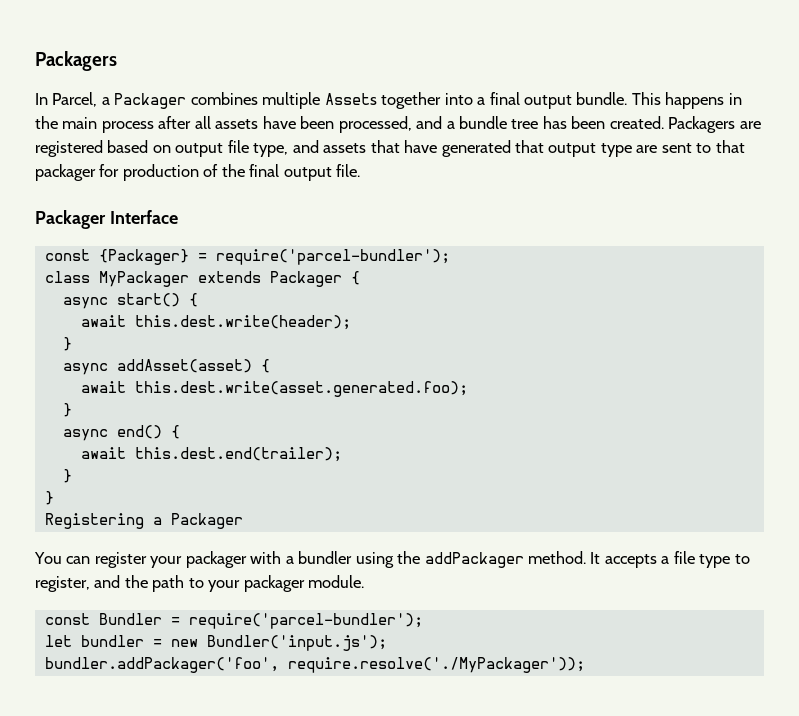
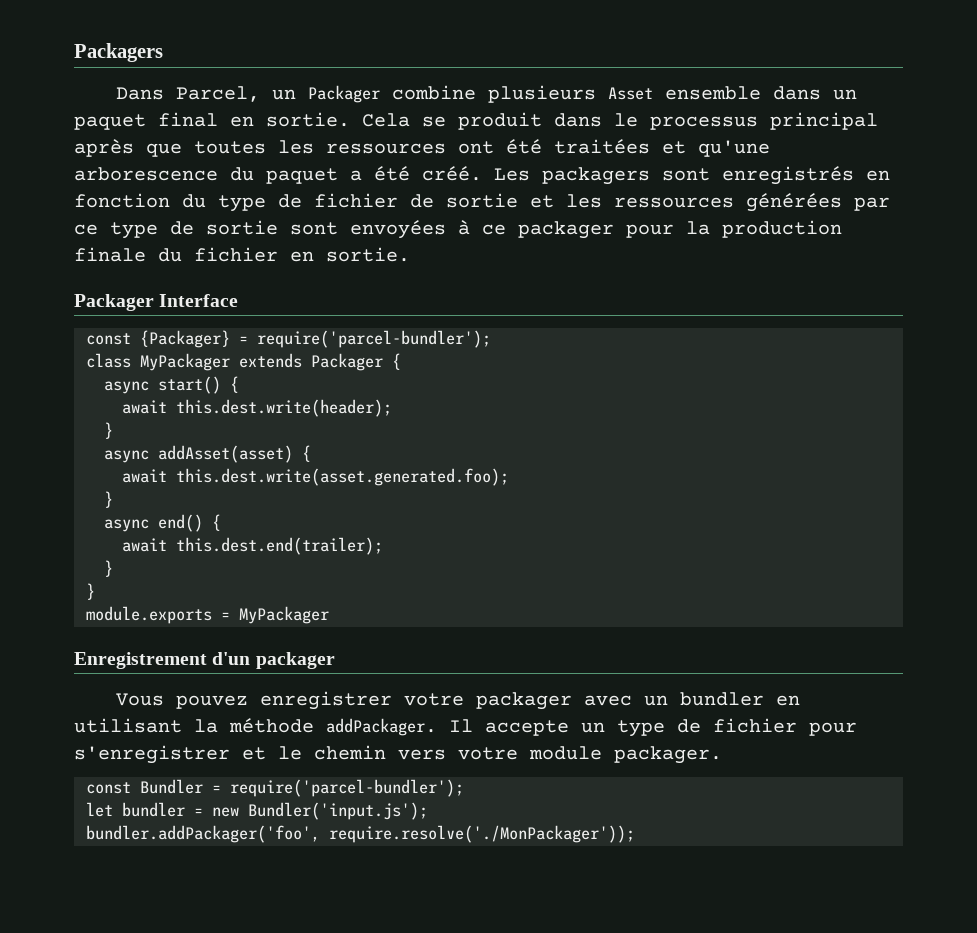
[35,92,742,109] [35,116,761,133] [35,140,745,157] [35,164,361,181] In Parcel, a Packager combines multiple Assets together into a final output bundle. This happens in the main process after all assets have been processed, and a bundle tree has been created. Packagers are registered based on output file type, and assets that have generated that output type are sent to that packager for production of the final output file. -> [116,85,858,103] [74,112,878,130] [74,139,770,157] [74,166,890,185] [74,193,890,212] [74,220,842,239] [74,247,410,262] Dans Parcel, un Packager combine plusieurs Asset ensemble dans un paquet final en sortie. Cela se produit dans le processus principal après que toutes les ressources ont été traitées et qu'une arborescence du paquet a été créé. Les packagers sont enregistrés en fonction du type de fichier de sortie et les ressources générées par ce type de sortie sont envoyées à ce packager pour la production finale du fichier en sortie.
[44,513,243,529] [34,551,750,568] [35,575,365,592] Registering a Packager // You can register your packager with a bundler using the addPackager method. It accepts a file type to register, and the path to your packager module. -> [86,606,329,624] [74,652,335,669] [116,691,801,710] [74,718,857,737] [74,745,722,764] module.exports = MyPackager // Enregistrement d'un packager // Vous pouvez enregistrer votre packager avec un bundler en utilisant la méthode addPackager. Il accepte un type de fichier pour s'enregistrer et le chemin vers votre module packager.
[287,657,585,673] require.resolve('./MyPackager')); -> [329,825,635,843] require.resolve('./MonPackager'));

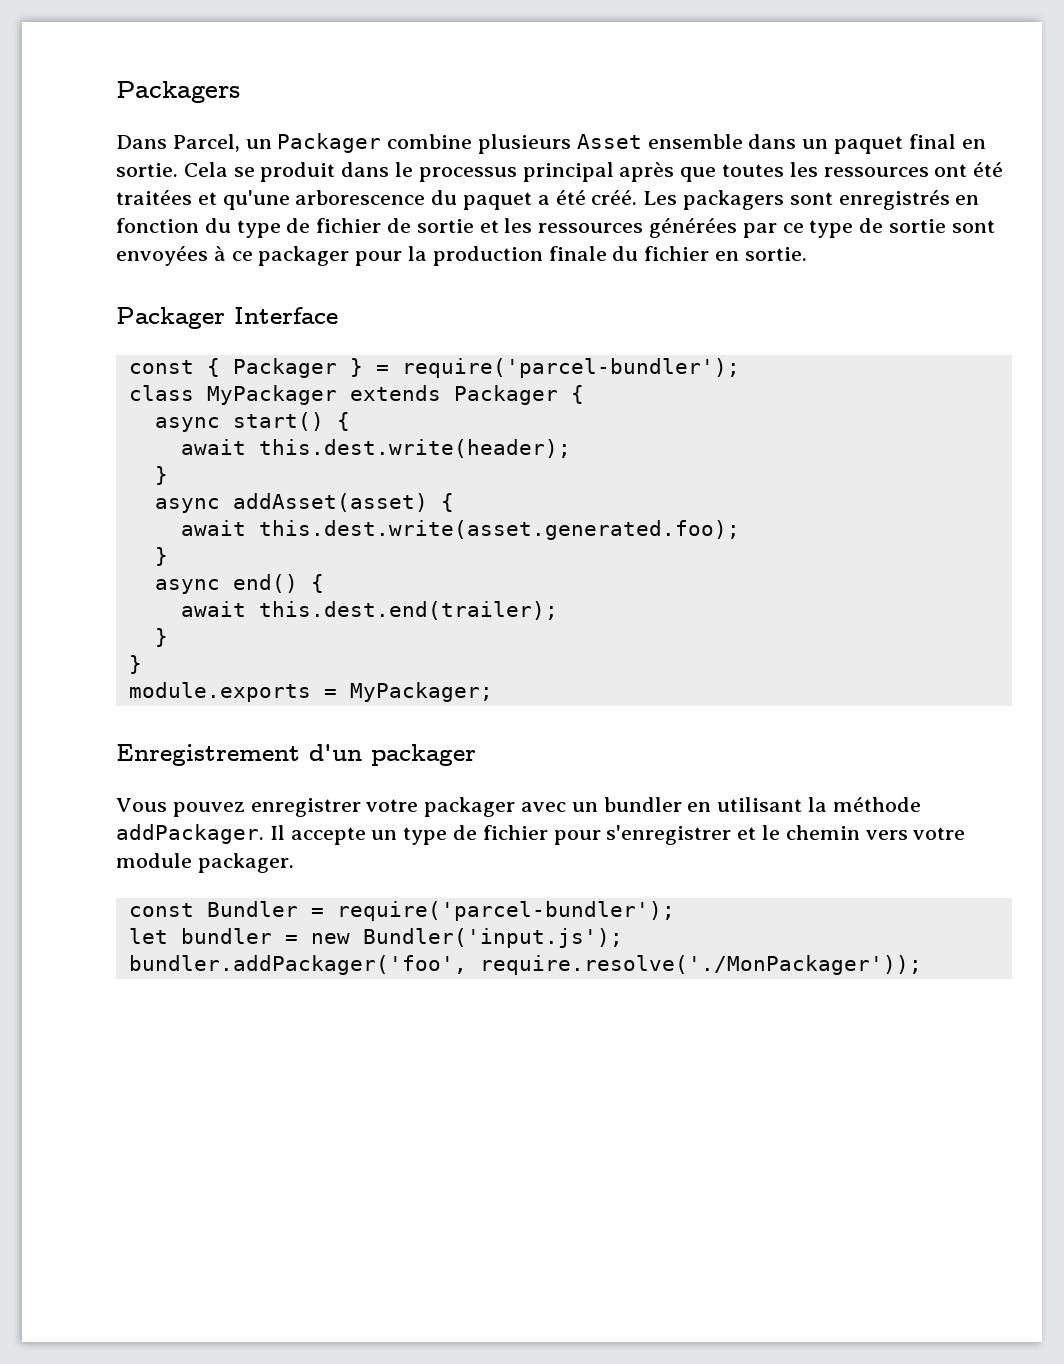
[140,330,230,348] {Packager} -> [206,358,363,378] { Packager }
[239,606,329,624] MyPackager -> [349,682,493,702] MyPackager;

